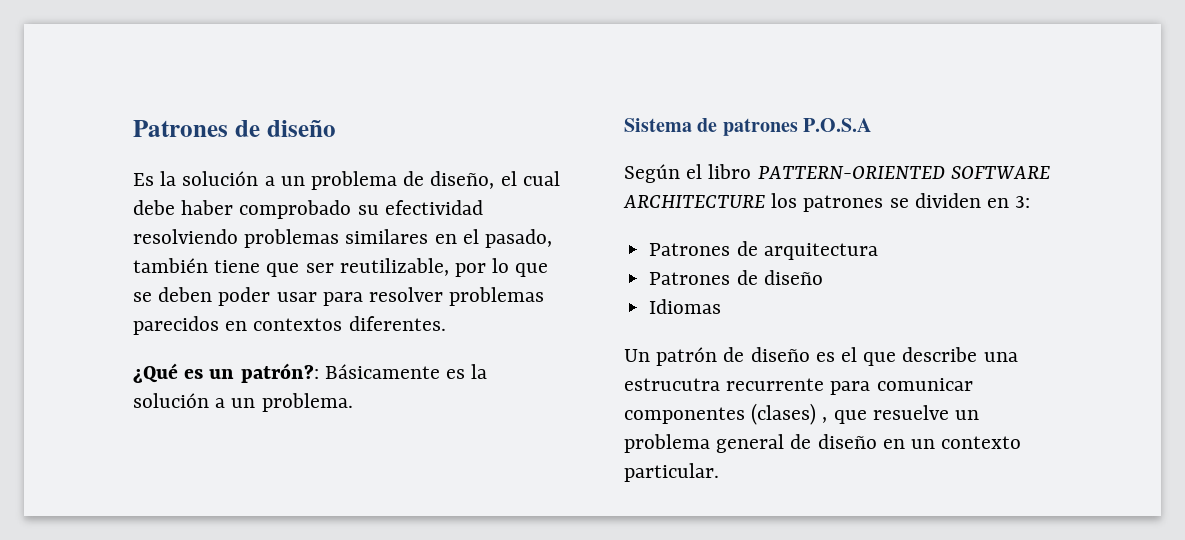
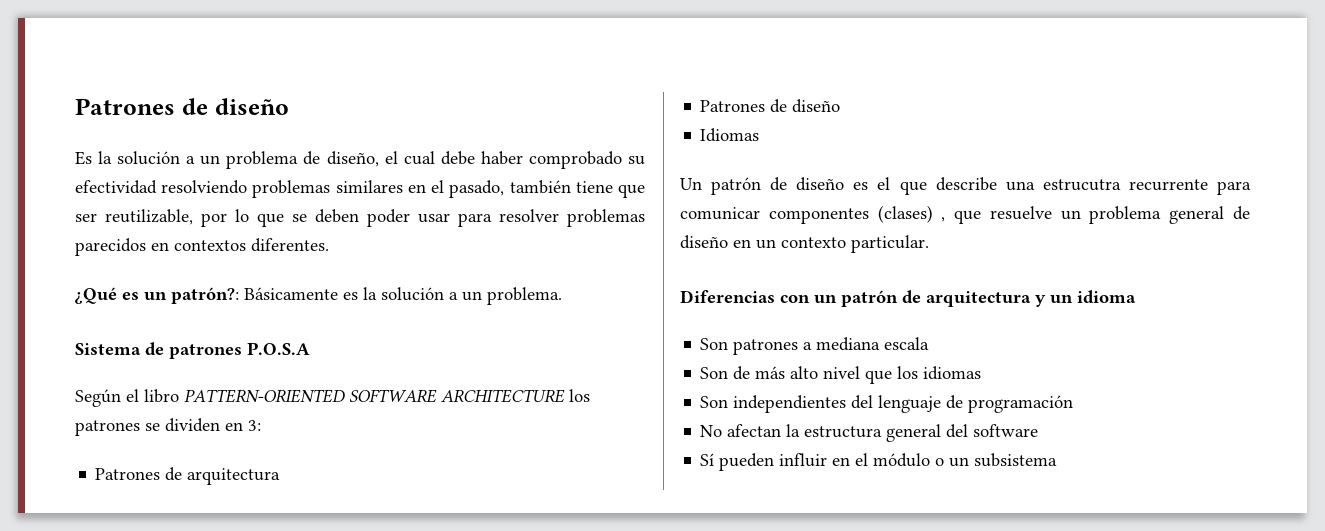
(719, 472) none -> [680,290,1136,307] [700,337,930,355] [700,366,982,384] [700,395,1074,413] [700,424,1039,442] [700,453,1058,471] // Diferencias con un patrón de arquitectura y un idioma // Son patrones a mediana escala // Son de más alto nivel que los idiomas // Son independientes del lenguaje de programación // No afectan la estructura general del software // Sí pueden influir en el módulo o un subsistema

